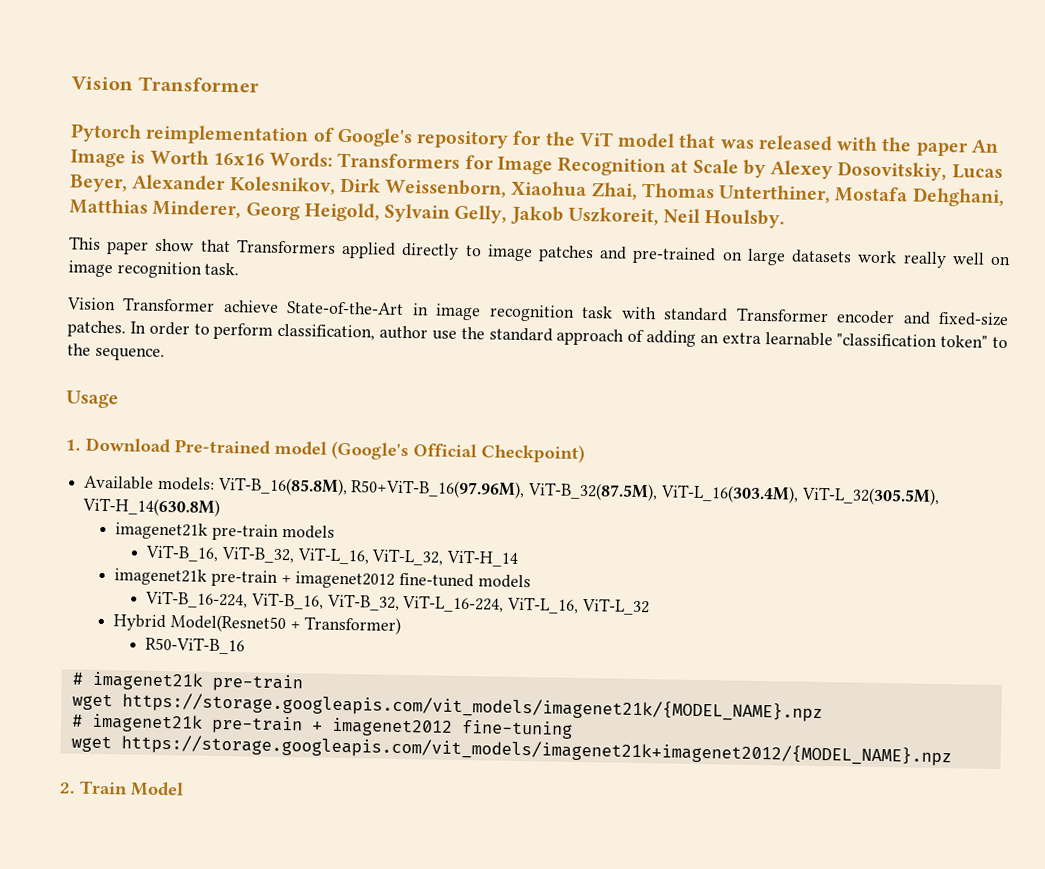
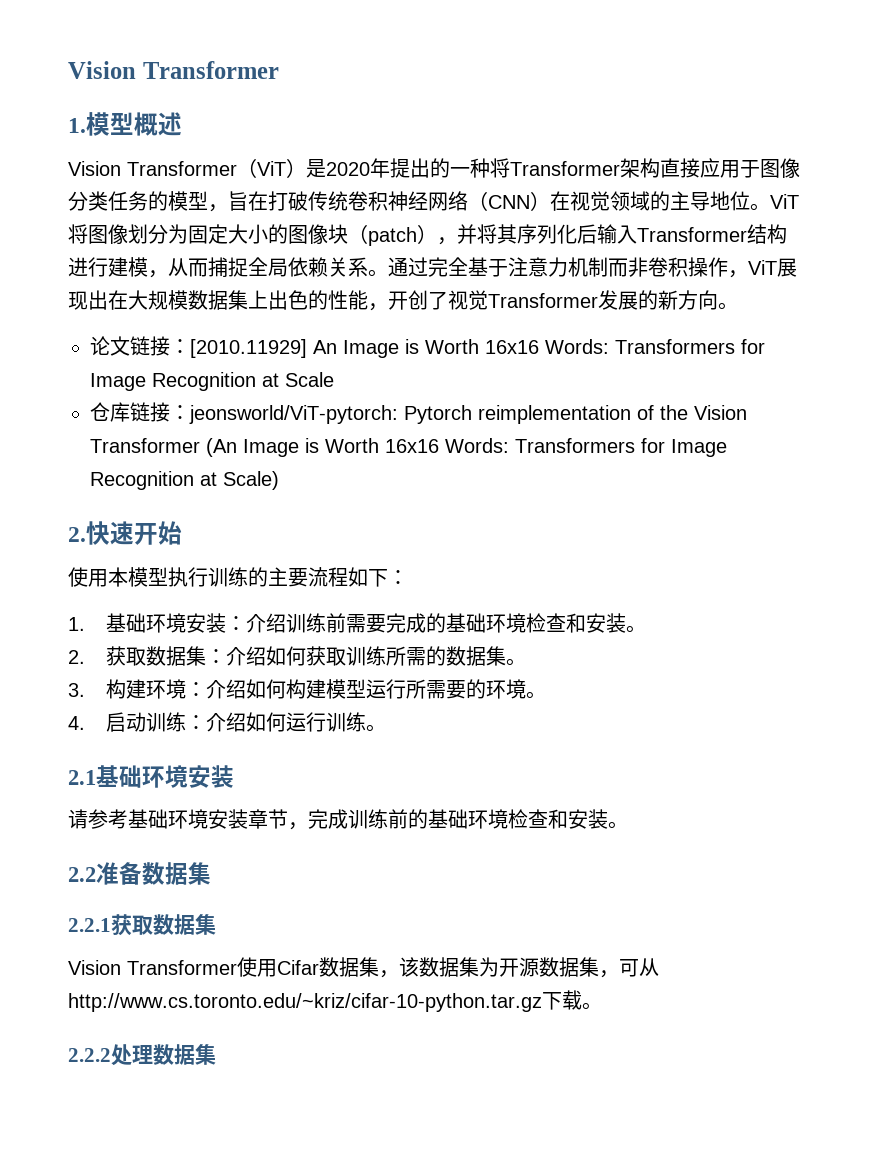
[70,123,968,157] Pytorch reimplementation of Google's repository for the ViT model that was released with the paper -> [68,112,182,136] [68,158,800,178] [68,191,799,212] [68,224,787,246] [68,257,797,278] [68,290,738,311] [90,336,307,358] 1.模型概述 // Vision Transformer（ViT）是2020年提出的一种将Transformer架构直接应用于图像分类任务的模型，旨在打破传统卷积神经网络（CNN）在视觉领域的主导地位。ViT将图像划分为固定大小的图像块（patch），并将其序列化后输入Transformer结构进行建模，从而捕捉全局依赖关系。通过完全基于注意力机制而非卷积操作，ViT展现出在大规模数据集上出色的性能，开创了视觉Transformer发展的新方向。 // 论文链接：[2010.11929]
[742,159,1003,182] [70,174,1005,208] [69,198,786,229] [69,236,1011,269] [68,260,240,279] [67,297,1009,327] [67,320,1009,349] [67,343,165,361] [66,390,119,409] [65,437,585,464] [84,475,940,506] [82,497,221,517] [115,522,335,541] [145,544,520,567] [114,568,531,589] [145,590,650,616] [113,614,402,636] [145,636,246,655] [71,671,303,693] [71,692,823,723] [71,713,573,739] [70,734,952,767] [59,780,184,797] by Alexey Dosovitskiy, Lucas Beyer, Alexander Kolesnikov, Dirk Weissenborn, Xiaohua Zhai, Thomas Unterthiner, Mostafa Dehghani, Matthias Minderer, Georg Heigold, Sylvain Gelly, Jakob Uszkoreit, Neil Houlsby. // This paper show that Transformers applied directly to image patches and pre-trained on large datasets work really well on image recognition task. // Vision Transformer achieve State-of-the-Art in image recognition task with standard Transformer encoder and fixed-size patches. In order to perform classification, author use the standard approach of adding an extra learnable "classification token" to the sequence. // Usage // 1. Download Pre-trained model (Google's Official Checkpoint) // Available models: ViT-B_16(85.8M), R50+ViT-B_16(97.96M), ViT-B_32(87.5M), ViT-L_16(303.4M), ViT-L_32(305.5M), ViT-H_14(630.8M) // imagenet21k pre-train models // ViT-B_16, ViT-B_32, ViT-L_16, ViT-L_32, ViT-H_14 // imagenet21k pre-train + imagenet2012 fine-tuned models // ViT-B_16-224, ViT-B_16, ViT-B_32, ViT-L_16-224, ViT-L_16, ViT-L_32 // Hybrid Model(Resnet50 + Transformer) // R50-ViT-B_16 // # imagenet21k pre-train // wget https://storage.googleapis.com/vit_models/imagenet21k/{MODEL_NAME}.npz // # imagenet21k pre-train + imagenet2012 fine-tuning // wget https://storage.googleapis.com/vit_models/imagenet21k+imagenet2012/{MODEL_NAME}.npz // 2. Train Model -> [90,402,747,424] [90,438,727,457] [90,471,279,490] [68,521,182,545] [68,567,408,587] [68,613,647,633] [68,646,527,666] [68,679,547,699] [68,712,387,732] [68,765,234,788] [68,809,628,830] [68,862,211,885] [68,914,216,936] [68,957,659,978] [68,990,602,1012] [68,1044,216,1066] // 仓库链接：jeonsworld/ViT-pytorch: Pytorch reimplementation of the Vision Transformer (An Image is Worth 16x16 Words: Transformers for Image Recognition at Scale) // 2.快速开始 // 使用本模型执行训练的主要流程如下： // 1.基础环境安装：介绍训练前需要完成的基础环境检查和安装。 // 2.获取数据集：介绍如何获取训练所需的数据集。 // 3.构建环境：介绍如何构建模型运行所需要的环境。 // 4.启动训练：介绍如何运行训练。 // 2.1基础环境安装 // 请参考基础环境安装章节，完成训练前的基础环境检查和安装。 // 2.2准备数据集 // 2.2.1获取数据集 // Vision Transformer使用Cifar数据集，该数据集为开源数据集，可从http://www.cs.toronto.edu/~kriz/cifar-10-python.tar.gz下载。 // 2.2.2处理数据集

